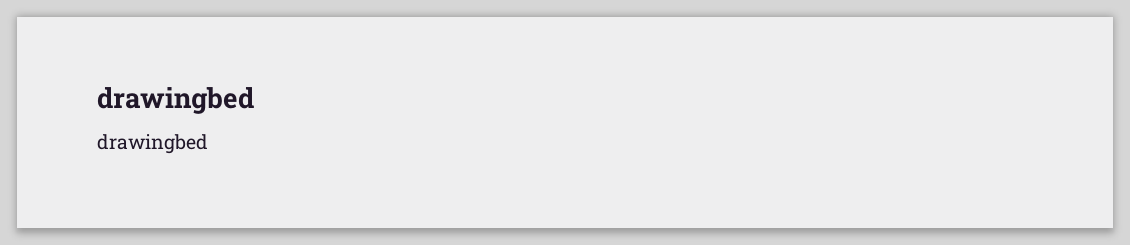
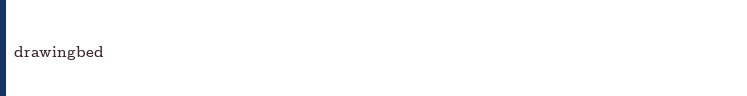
[97,87,254,114] [97,134,208,154] drawingbed // drawingbed -> [14,46,104,60] drawingbed

